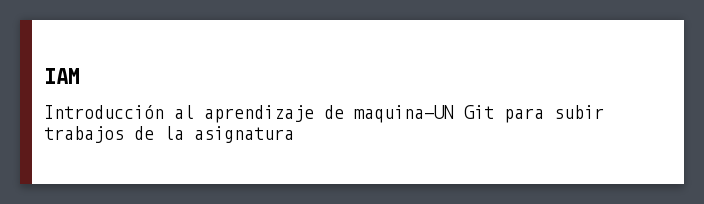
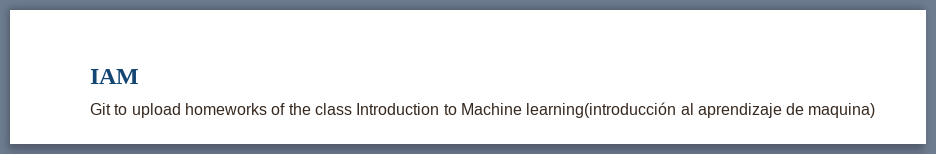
[44,105,604,123] [44,126,294,143] Introducción al aprendizaje de maquina-UN Git para subir trabajos de la asignatura -> [90,102,876,118] Git to upload homeworks of the class Introduction to Machine learning(introducción al aprendizaje de maquina)

